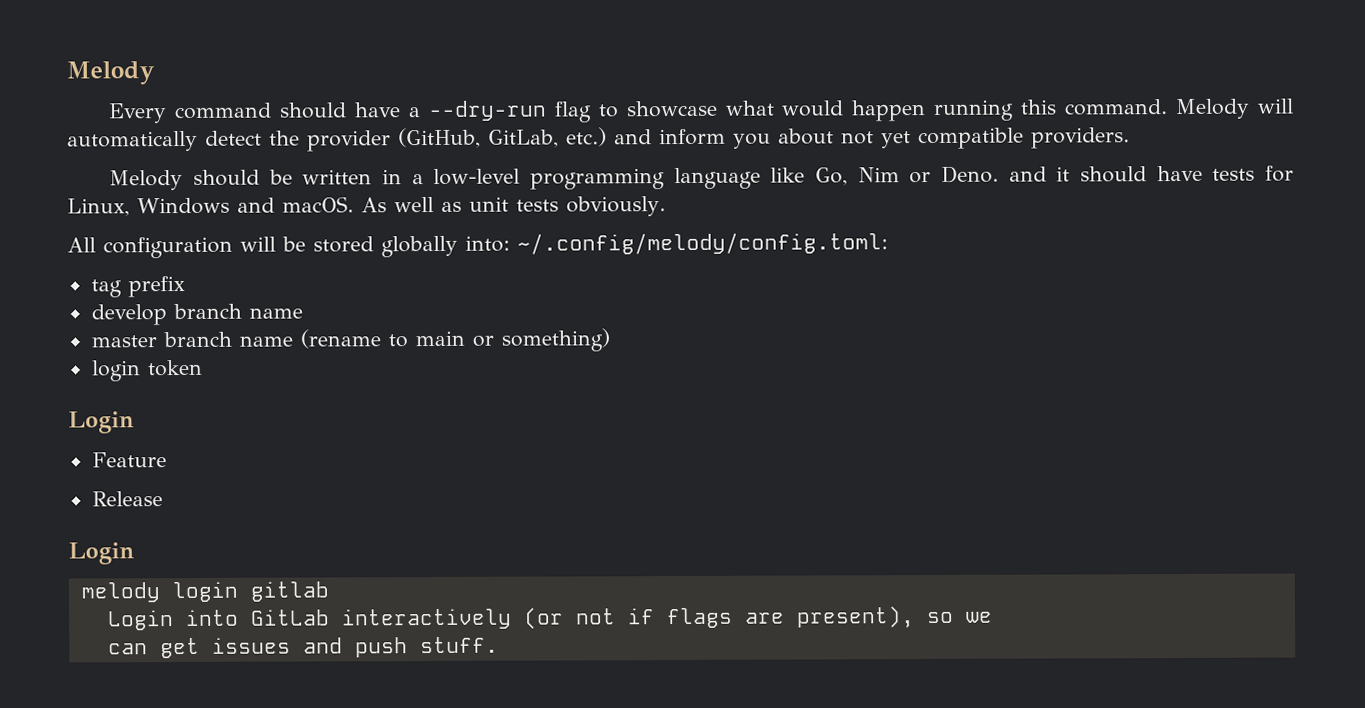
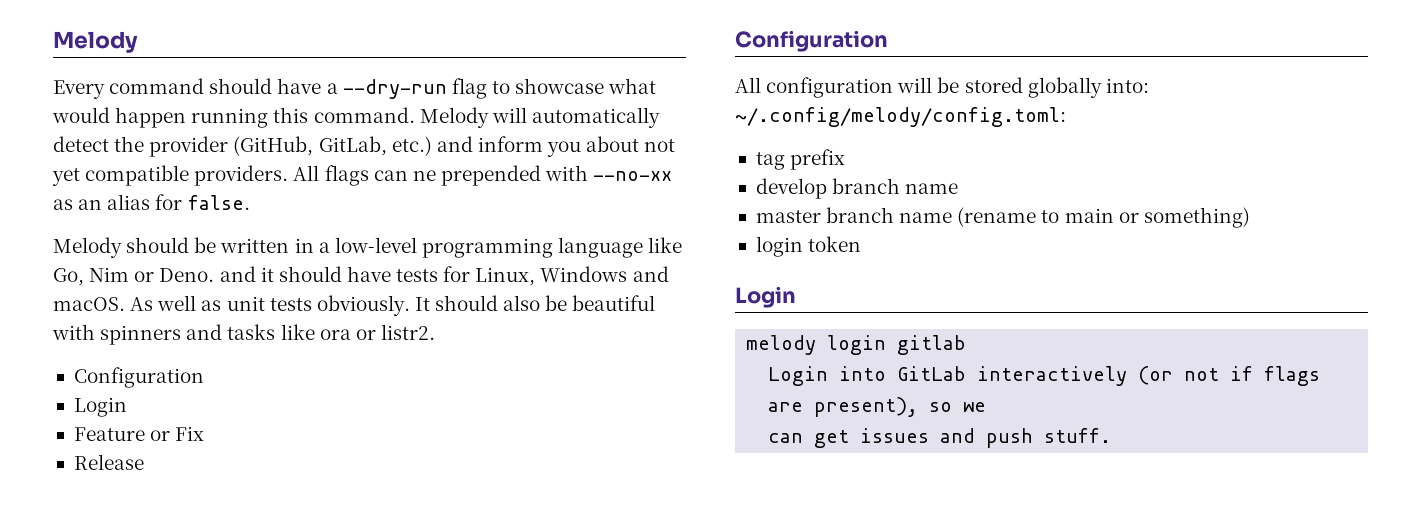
(1130, 138) none -> [293,165,673,186] [53,194,250,210] All flags can ne prepended with --no-xx as an alias for false.
(666, 206) none -> [414,295,656,311] [52,324,435,345] [73,367,204,388] [73,397,127,417] [73,426,205,441] [73,454,144,470] [735,30,888,52] It should also be beautiful with spinners and tasks like ora or listr2. // Configuration // Login // Feature or Fix // Release // Configuration
[91,452,167,468] [91,491,163,507] [68,542,135,565] // Feature // Release // Login -> (796, 297) none

